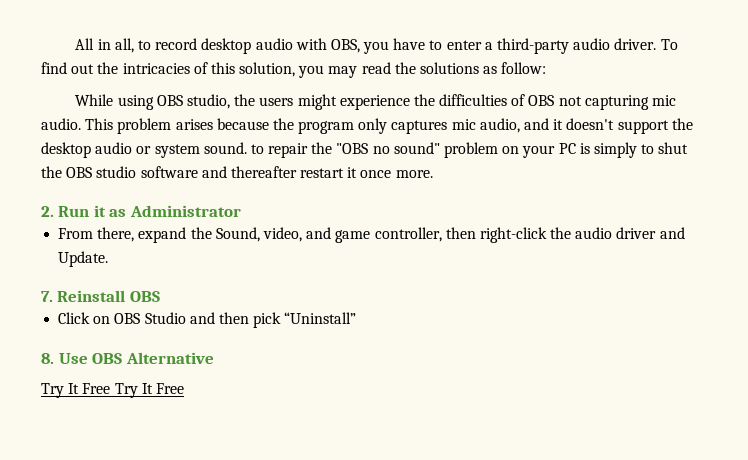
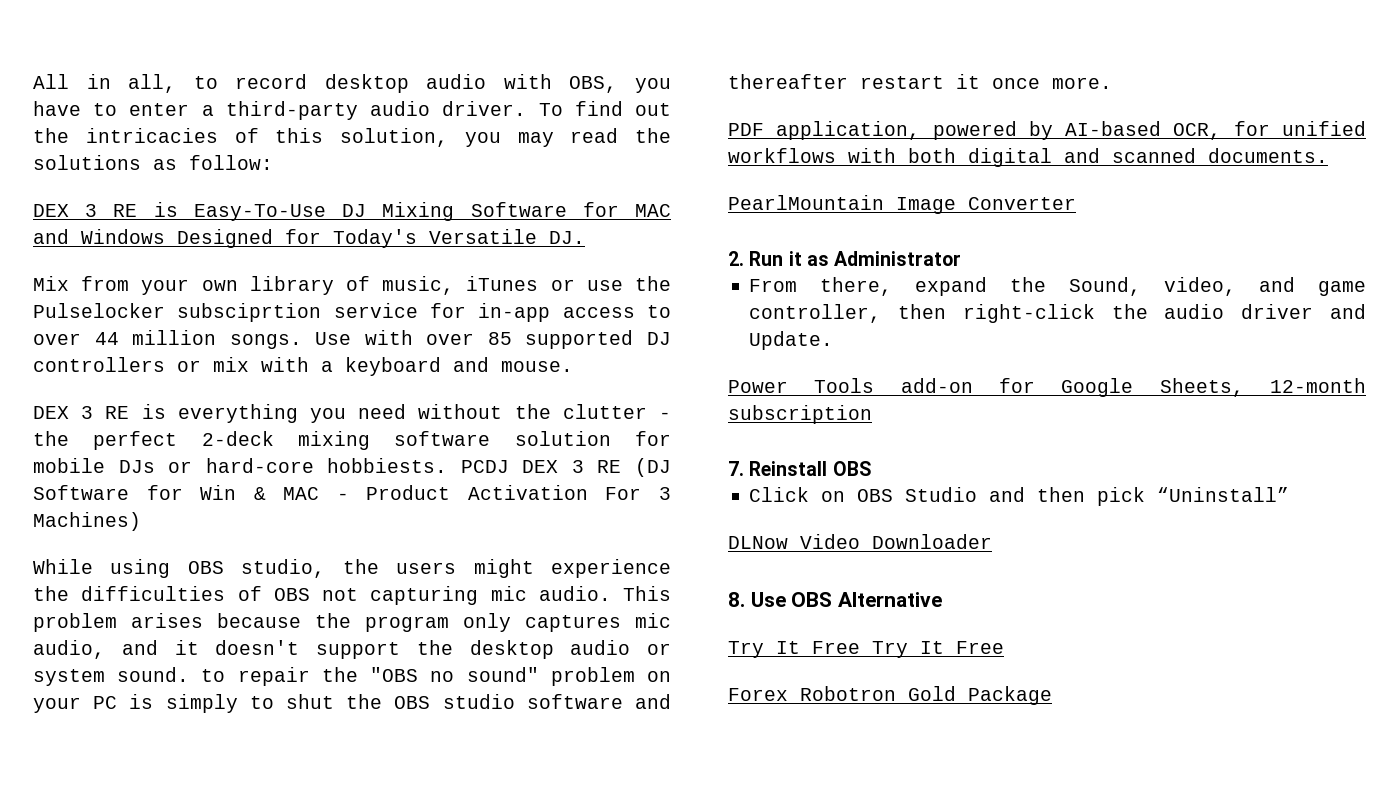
(547, 68) none -> [33,202,671,221] [33,229,585,248] [33,276,671,295] [33,303,671,322] [33,330,671,349] [33,357,573,376] [33,404,671,423] [33,431,671,450] [33,458,671,477] [33,485,671,500] [33,512,141,531] // DEX 3 RE is Easy-To-Use DJ Mixing Software for MAC and Windows Designed for Today's Versatile DJ. // Mix from your own library of music, iTunes or use the Pulselocker subsciprtion service for in-app access to over 44 million songs. Use with over 85 supported DJ controllers or mix with a keyboard and mouse. // DEX 3 RE is everything you need without the clutter - the perfect 2-deck mixing software solution for mobile DJs or hard-core hobbiests. PCDJ DEX 3 RE (DJ Software for Win & MAC - Product Activation For 3 Machines)
(433, 174) none -> [728,121,1366,140] [728,148,1328,167] [728,195,1076,214] // PDF application, powered by AI-based OCR, for unified workflows with both digital and scanned documents. // PearlMountain Image Converter
(109, 259) none -> [728,378,1366,397] [728,405,872,424] // Power Tools add-on for Google Sheets, 12-month subscription
(357, 318) none -> [728,534,992,549] // DLNow Video Downloader
(184, 388) none -> [728,686,1052,705] // Forex Robotron Gold Package

